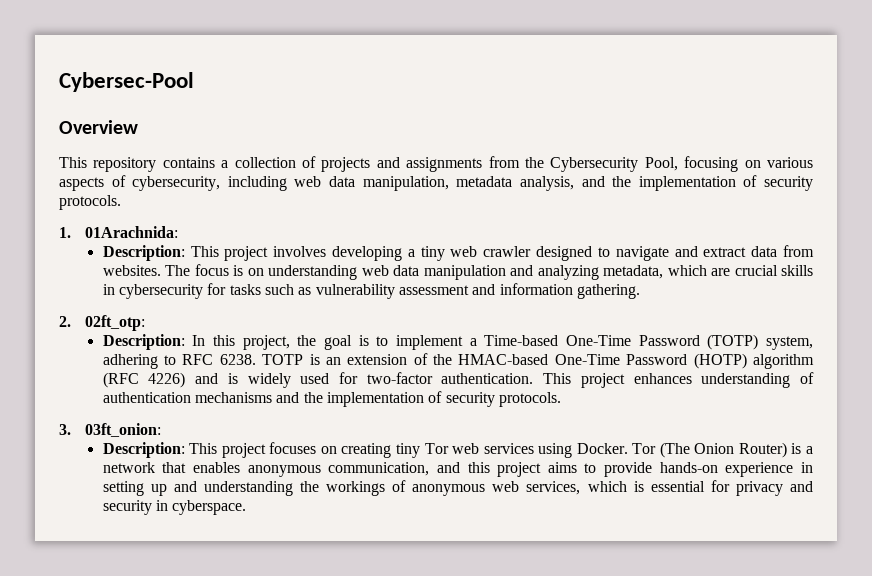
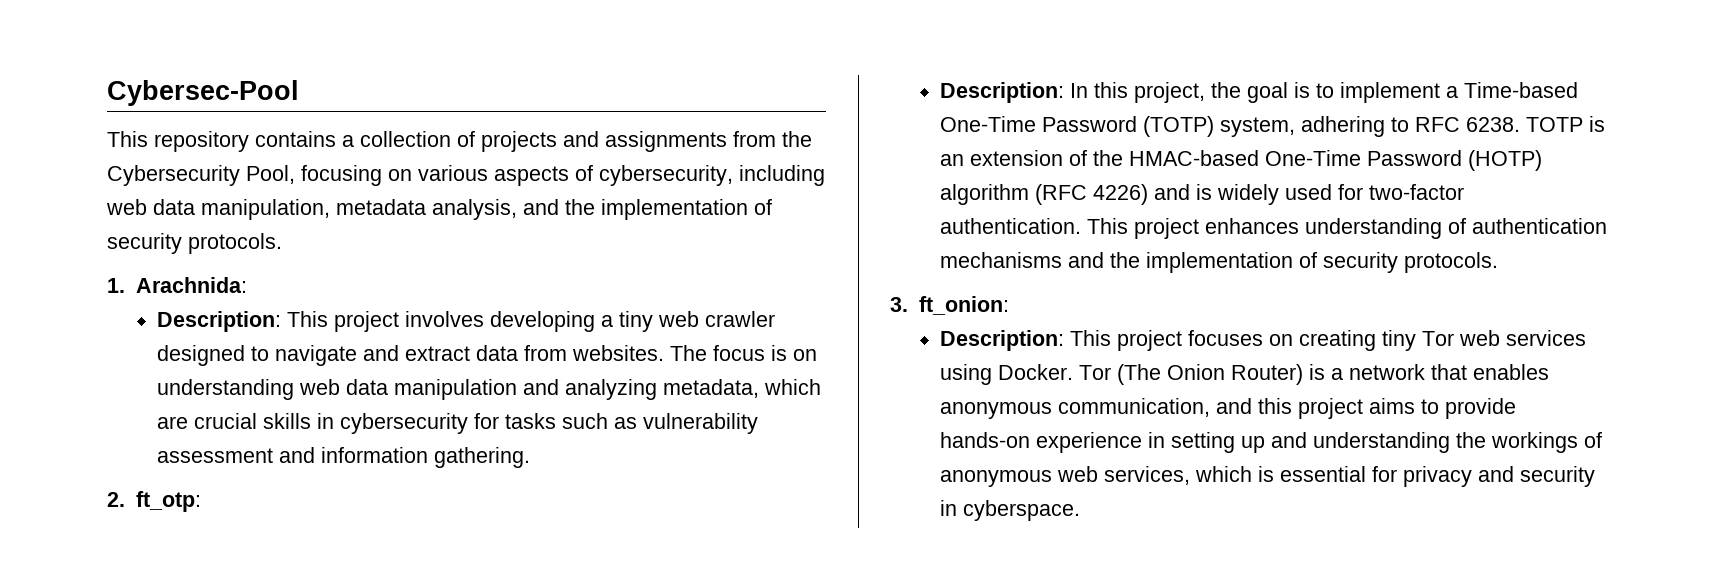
[59,120,138,134] // Overview -> (299, 93) none
[85,226,179,238] 01Arachnida: -> [135,277,247,293] Arachnida:
[85,315,146,331] 02ft_otp: -> [135,491,201,512] ft_otp:
[85,423,162,437] 03ft_onion: -> [918,296,1009,315] ft_onion:

